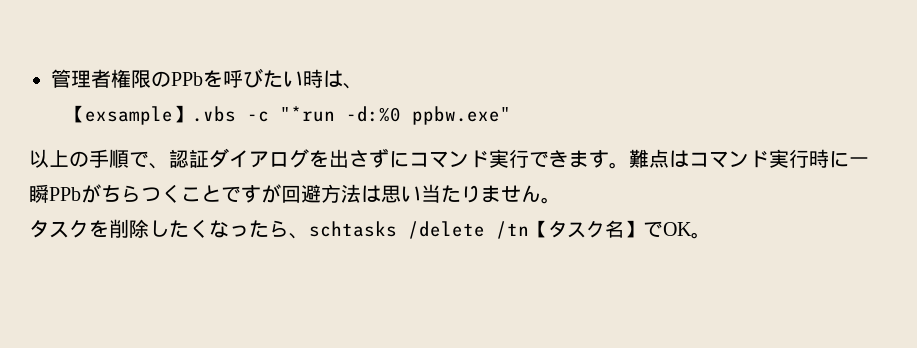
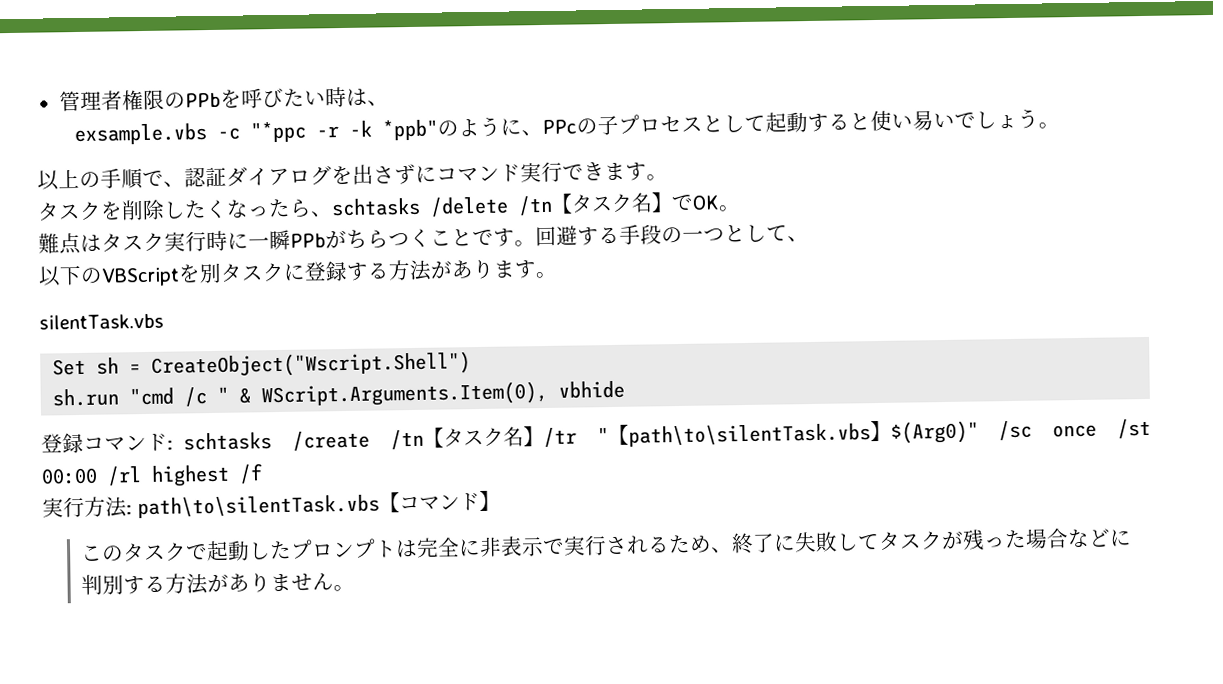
[65,105,511,125] 【exsample】.vbs -c "*run -d:%0 ppbw.exe" -> [74,108,1061,146] exsample.vbs -c "*ppc -r -k *ppb"のように、PPcの子プロセスとして起動すると使い易いでしょう。
[629,149,869,168] [29,184,561,204] 難点はコマンド実行時に一瞬PPbがちらつくことですが回避方法は思い当たりません。 -> (668, 177) none
(711, 235) none -> [38,224,809,255] [38,259,558,287] [39,313,164,330] [52,351,472,378] [52,380,626,408] [41,418,1152,454] [41,463,263,487] [42,490,500,519] [80,528,1133,562] [81,572,356,595] // 難点はタスク実行時に一瞬PPbがちらつくことです。回避する手段の一つとして、 // 以下のVBScriptを別タスクに登録する方法があります。 // silentTask.vbs // Set sh = CreateObject("Wscript.Shell") // sh.run "cmd /c " & WScript.Arguments.Item(0), vbhide // 登録コマンド: schtasks /create /tn【タスク名】/tr "【path\to\silentTask.vbs】$(Arg0)" /sc once /st 00:00 /rl highest /f // 実行方法: path\to\silentTask.vbs【コマンド】 // このタスクで起動したプロンプトは完全に非表示で実行されるため、終了に失敗してタスクが残った場合などに判別する方法がありません。

